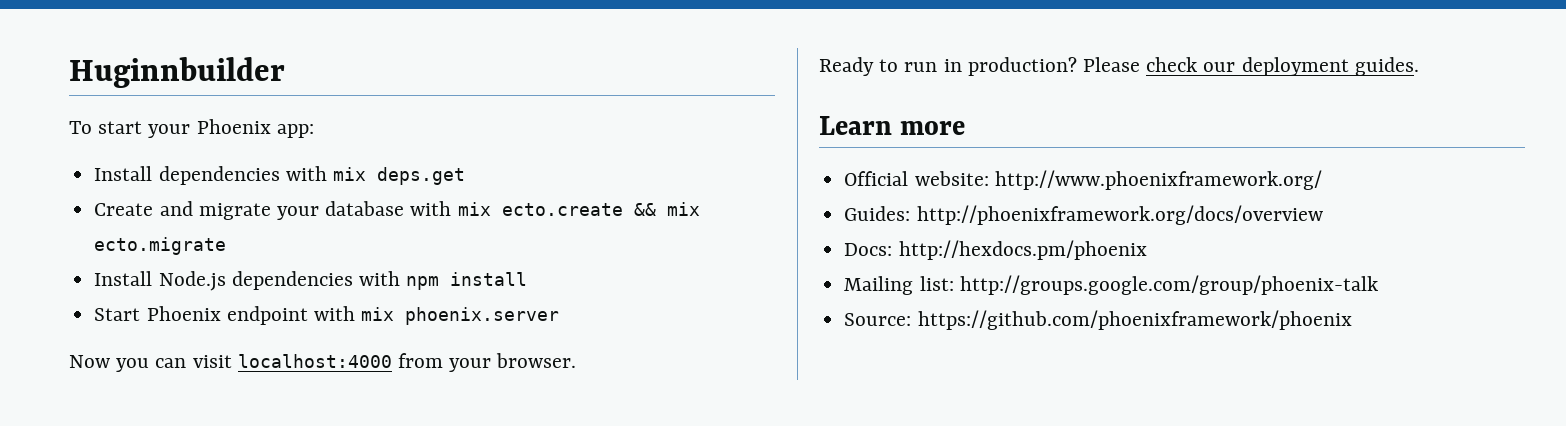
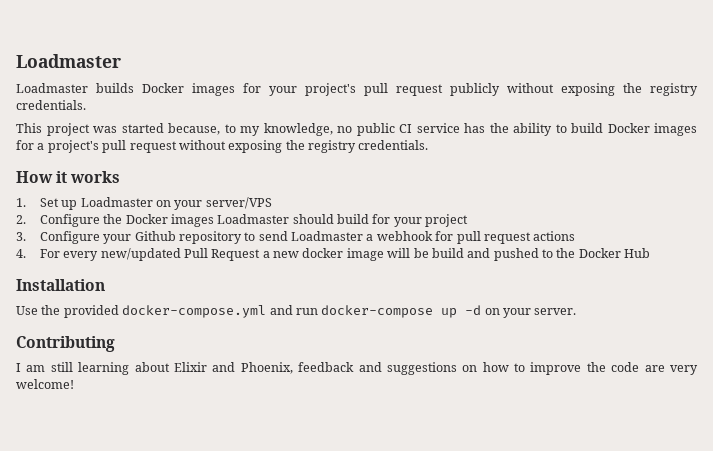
[69,57,285,88] [69,119,314,138] [94,166,465,185] [94,201,700,220] [94,237,227,255] [94,271,528,291] [94,306,560,325] [69,353,577,372] [819,57,1419,76] [819,116,966,135] [844,170,1322,190] [844,205,1323,225] [844,240,1147,260] [844,275,1378,295] [844,310,1352,330] Huginnbuilder // To start your Phoenix app: // Install dependencies with mix deps.get // Create and migrate your database with mix ecto.create && mix ecto.migrate // Install Node.js dependencies with npm install // Start Phoenix endpoint with mix phoenix.server // Now you can visit localhost:4000 from your browser. // Ready to run in production? Please check our deployment guides. // Learn more // Official website: http://www.phoenixframework.org/ // Guides: http://phoenixframework.org/docs/overview // Docs: http://hexdocs.pm/phoenix // Mailing list: http://groups.google.com/group/phoenix-talk // Source: https://github.com/phoenixframework/phoenix -> [16,54,121,68] [16,83,698,96] [16,100,86,110] [16,123,697,136] [16,140,429,153] [16,171,121,183] [16,197,272,210] [16,214,469,227] [16,231,576,244] [16,248,651,261] [16,279,105,291] [16,305,577,318] [16,336,115,352] [16,362,699,375] [16,379,74,389] Loadmaster // Loadmaster builds Docker images for your project's pull request publicly without exposing the registry credentials. // This project was started because, to my knowledge, no public CI service has the ability to build Docker images for a project's pull request without exposing the registry credentials. // How it works // 1. Set up Loadmaster on your server/VPS // 2. Configure the Docker images Loadmaster should build for your project // 3. Configure your Github repository to send Loadmaster a webhook for pull request actions // 4. For every new/updated Pull Request a new docker image will be build and pushed to the Docker Hub // Installation // Use the provided docker-compose.yml and run docker-compose up -d on your server. // Contributing // I am still learning about Elixir and Phoenix, feedback and suggestions on how to improve the code are very welcome!

